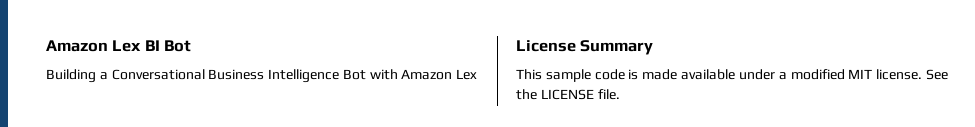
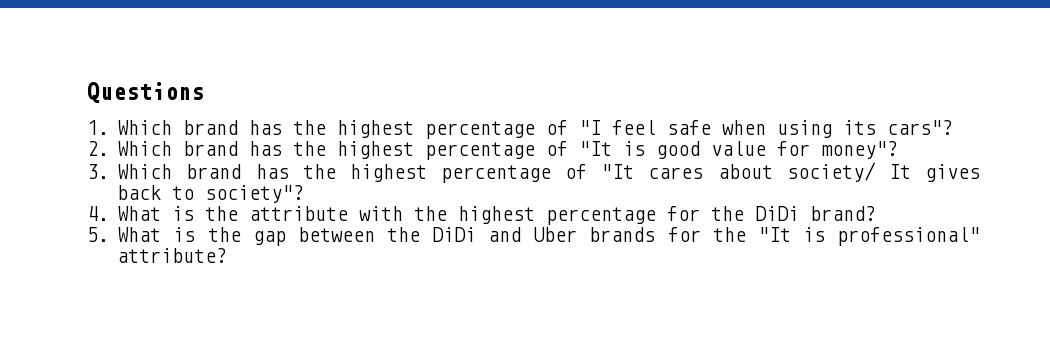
[46,40,192,52] [46,69,478,83] [516,40,654,55] [516,69,948,82] [516,89,620,100] Amazon Lex BI Bot // Building a Conversational Business Intelligence Bot with Amazon Lex // License Summary // This sample code is made available under a modified MIT license. See the LICENSE file. -> [87,82,204,103] [87,120,954,139] [87,141,899,160] [87,162,981,183] [117,185,305,203] [87,206,877,225] [87,227,980,246] [117,248,228,263] Questions // 1. Which brand has the highest percentage of "I feel safe when using its cars"? // 2. Which brand has the highest percentage of "It is good value for money"? // 3. Which brand has the highest percentage of "It cares about society/ It gives back to society"? // 4. What is the attribute with the highest percentage for the DiDi brand? // 5. What is the gap between the DiDi and Uber brands for the "It is professional" attribute?

